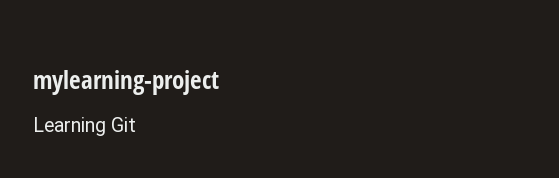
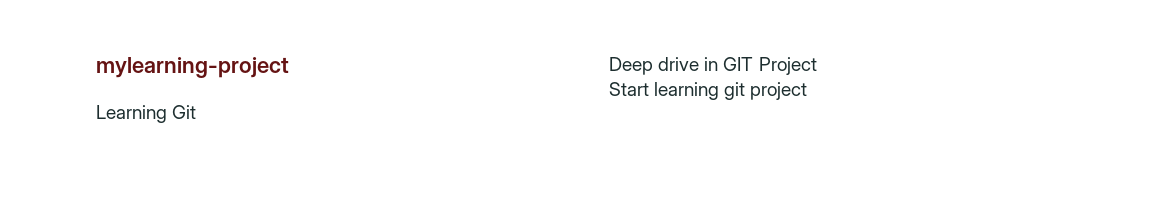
(137, 124) none -> [609,57,817,75] [609,82,808,100] // Deep drive in GIT Project // Start learning git project

